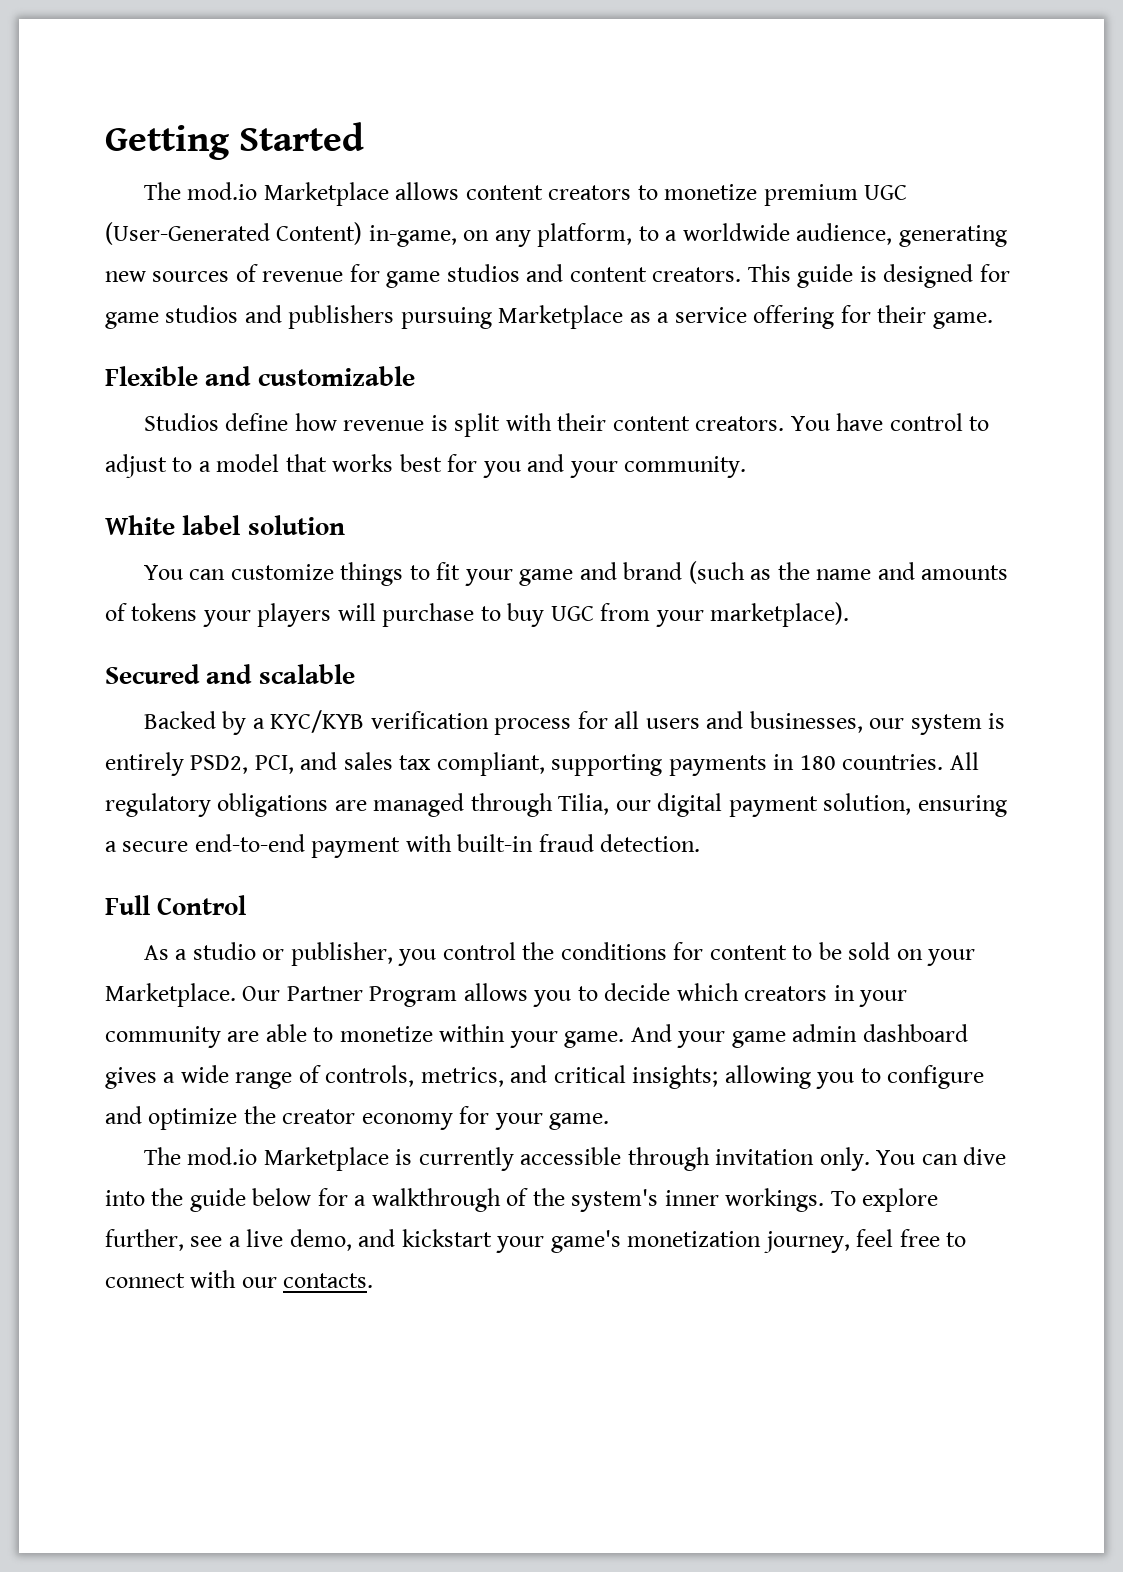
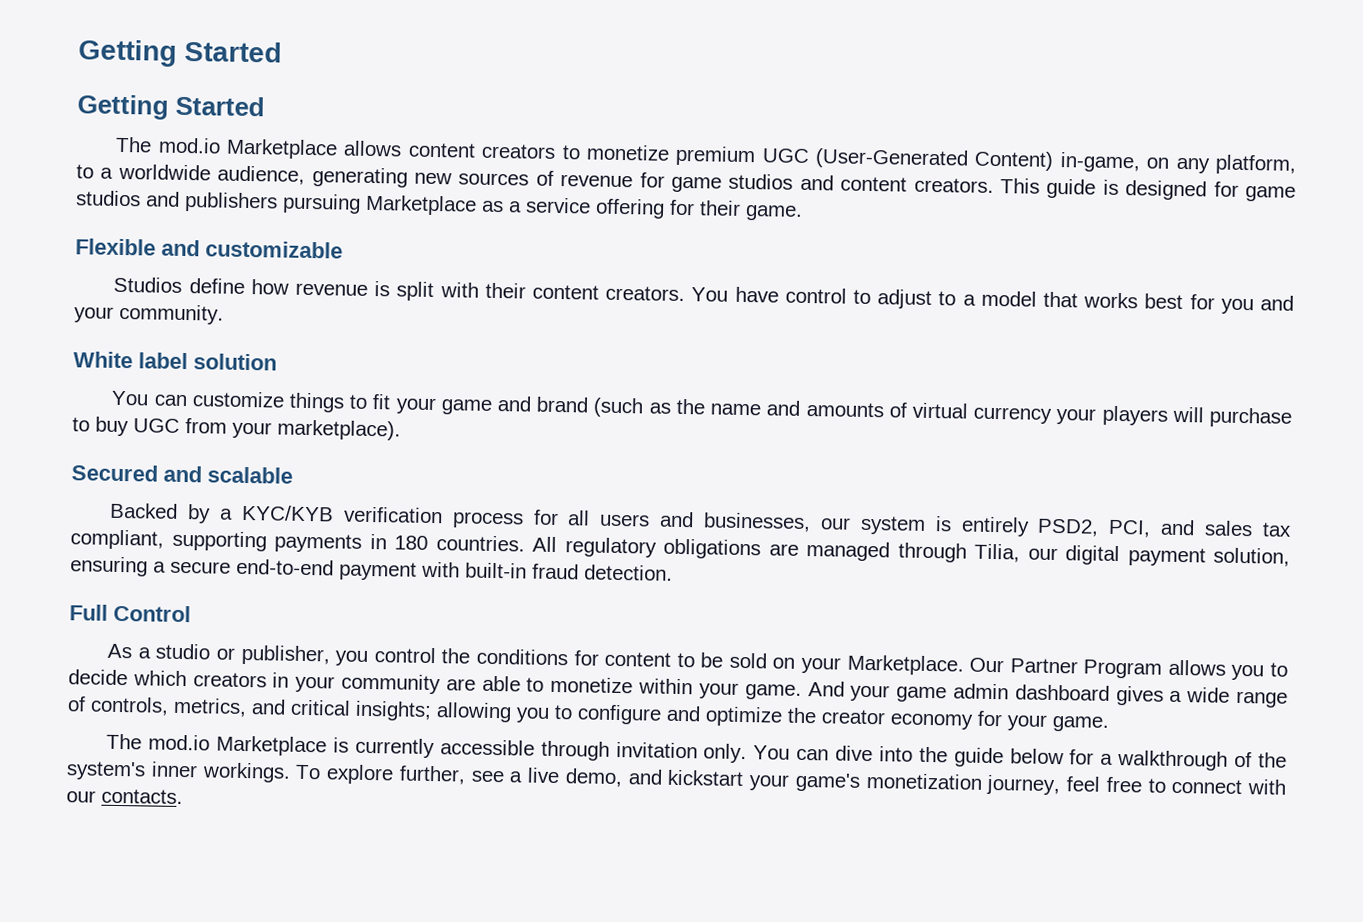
[105,122,365,160] Getting Started -> [78,39,282,67] [77,94,266,120] Getting Started // Getting Started
[131,603,198,621] tokens -> [911,402,1053,424] virtual currency

